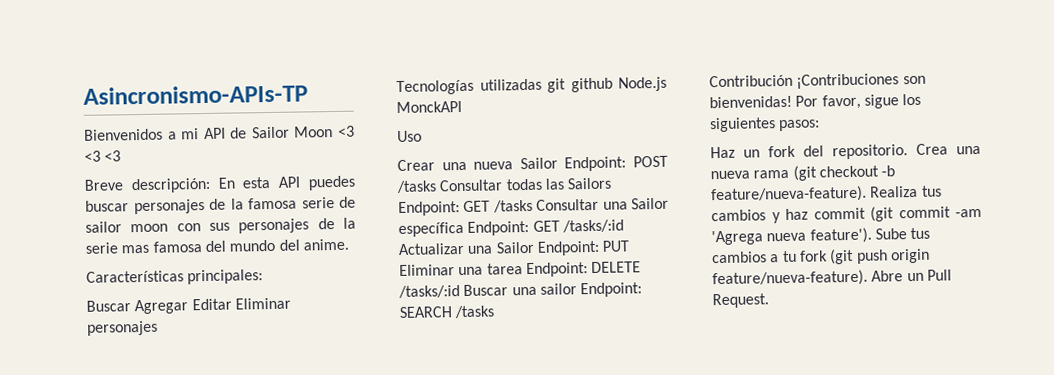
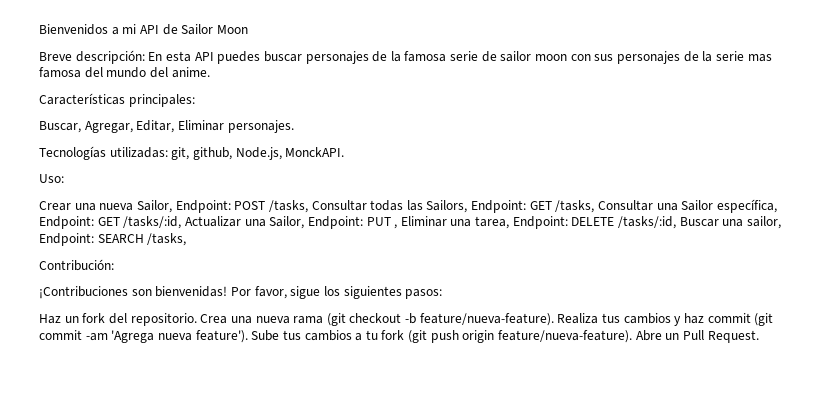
[83,84,308,105] Asincronismo-APIs-TP // -> (39, 29) none
[338,125,356,137] [84,150,122,162] <3 <3 <3 -> (248, 29) none
[86,297,291,315] [87,320,158,336] [396,76,667,96] [396,101,462,114] [397,130,422,143] Buscar Agregar Editar Eliminar personajes // Tecnologías utilizadas git github Node.js MonckAPI // Uso -> [39,120,294,133] [39,146,345,160] [39,174,64,183] Buscar, Agregar, Editar, Eliminar personajes. // Tecnologías utilizadas: git, github, Node.js, MonckAPI. // Uso:
[519,157,558,170] Sailor -> [136,200,172,213] Sailor,
[396,180,437,194] /tasks -> [268,200,308,213] /tasks,
[567,177,613,190] [398,199,533,217] Sailors Endpoint: GET /tasks -> [426,200,595,213] Sailors, Endpoint: GET /tasks,
[398,219,624,237] específica Endpoint: GET /tasks/:id -> [716,199,777,213] [39,216,182,229] específica, Endpoint: GET /tasks/:id,
[495,241,535,254] Sailor -> [269,216,305,229] Sailor,
(631, 246) none -> [394,224,398,229] ,
[486,263,523,275] tarea -> [475,216,510,229] tarea,
[398,285,460,299] /tasks/:id -> [618,216,677,229] /tasks/:id,
[539,283,577,295] sailor -> [746,216,781,229] sailor,
[454,305,496,319] [709,74,793,88] /tasks // Contribución -> [147,233,187,246] [39,259,114,271] /tasks, // Contribución: //

